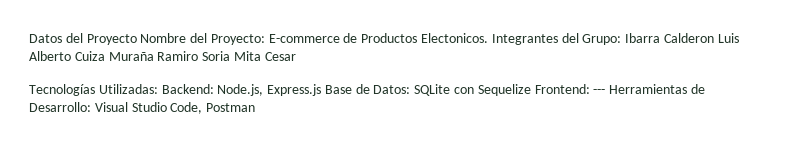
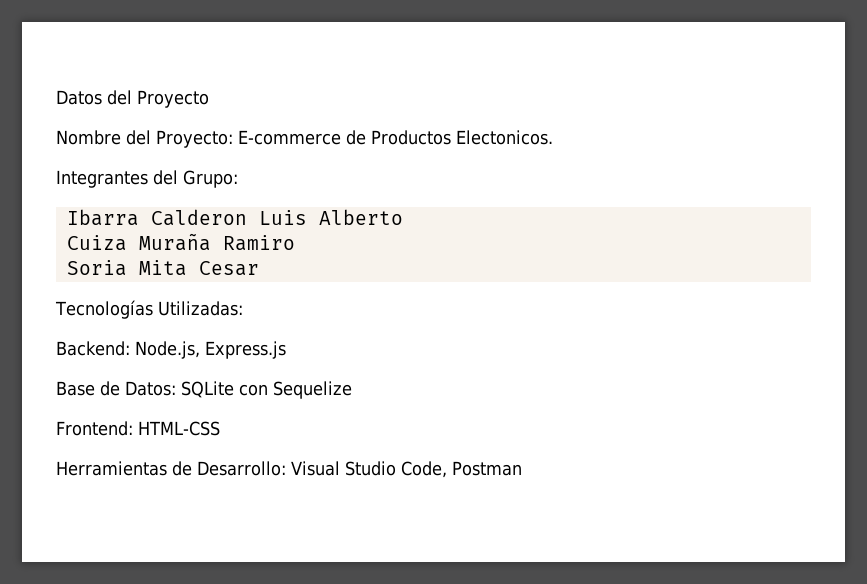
(137, 39) none -> (209, 99) //
(489, 38) none -> (553, 137) //
(622, 39) none -> (238, 179) //
(71, 56) none -> (403, 217) //
(199, 56) none -> (295, 243) //
(158, 89) none -> (243, 308) //
(322, 90) none -> (286, 350) //
[534,84,606,94] Frontend: --- -> [56,421,220,436] // Frontend: HTML-CSS //

